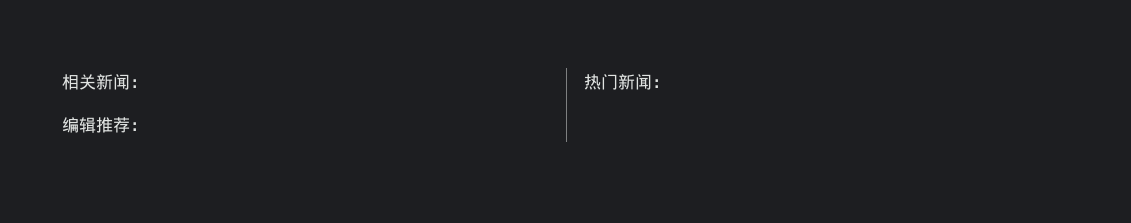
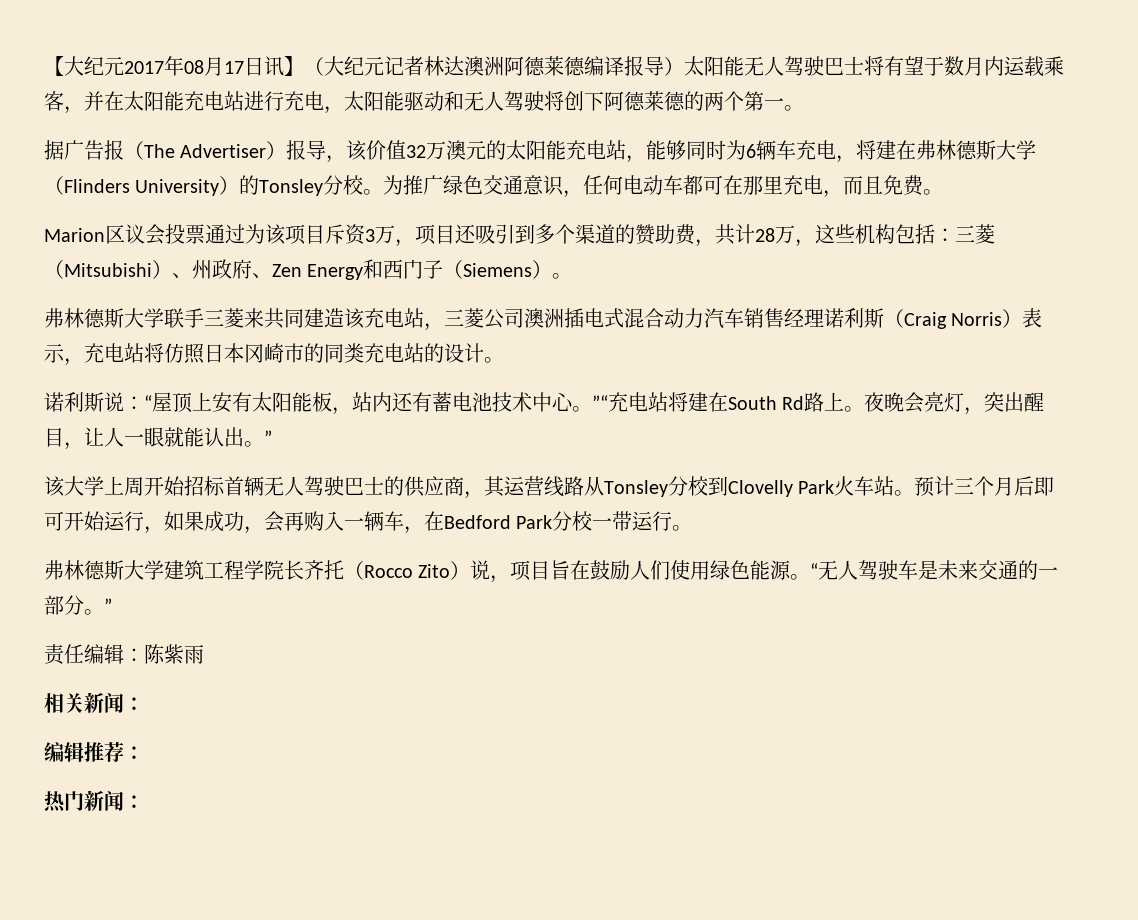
(62, 82) none -> [44,56,1064,77] [44,91,804,114] [44,140,1037,163] [44,175,944,198] [44,224,995,247] [44,259,573,280] [44,308,1043,331] [44,343,504,366] [44,392,1045,415] [44,427,272,450] [44,476,1055,499] [44,511,693,534] [44,560,1059,583] [44,595,112,615] [44,644,204,665] 【大纪元2017年08月17日讯】（大纪元记者林达澳洲阿德莱德编译报导）太阳能无人驾驶巴士将有望于数月内运载乘客，并在太阳能充电站进行充电，太阳能驱动和无人驾驶将创下阿德莱德的两个第一。 // 据广告报（The Advertiser）报导，该价值32万澳元的太阳能充电站，能够同时为6辆车充电，将建在弗林德斯大学（Flinders University）的Tonsley分校。为推广绿色交通意识，任何电动车都可在那里充电，而且免费。 // Marion区议会投票通过为该项目斥资3万，项目还吸引到多个渠道的赞助费，共计28万，这些机构包括：三菱（Mitsubishi）、州政府、Zen Energy和西门子（Siemens）。 // 弗林德斯大学联手三菱来共同建造该充电站，三菱公司澳洲插电式混合动力汽车销售经理诺利斯（Craig Norris）表示，充电站将仿照日本冈崎市的同类充电站的设计。 // 诺利斯说：“屋顶上安有太阳能板，站内还有蓄电池技术中心。”“充电站将建在South Rd路上。夜晚会亮灯，突出醒目，让人一眼就能认出。” // 该大学上周开始招标首辆无人驾驶巴士的供应商，其运营线路从Tonsley分校到Clovelly Park火车站。预计三个月后即可开始运行，如果成功，会再购入一辆车，在Bedford Park分校一带运行。 // 弗林德斯大学建筑工程学院长齐托（Rocco Zito）说，项目旨在鼓励人们使用绿色能源。“无人驾驶车是未来交通的一部分。” // 责任编辑：陈紫雨 //

